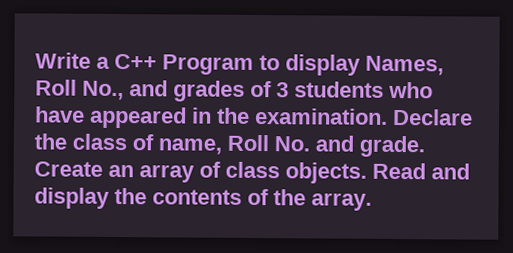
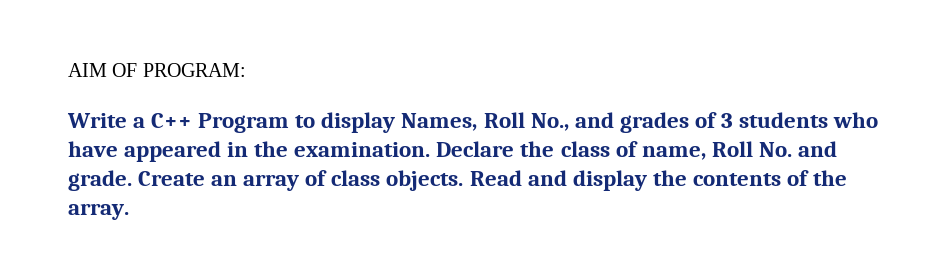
(35, 60) none -> [68,63,246,77] AIM OF PROGRAM: //

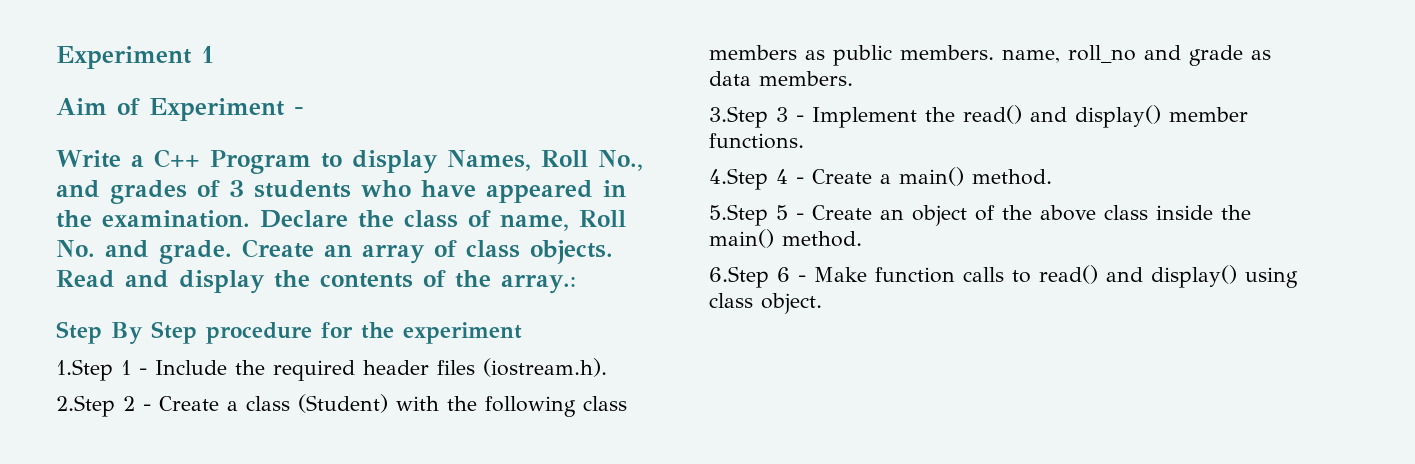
[68,63,246,77] AIM OF PROGRAM: -> [56,46,214,69] [56,98,304,121] Experiment 1 // Aim of Experiment -
[68,203,129,220] array. -> [501,274,576,294] [56,321,522,344] [56,358,607,381] [56,394,627,417] [709,45,1271,66] [709,71,853,86] [709,105,1248,128] [709,133,804,149] [709,167,1052,190] [709,204,1251,226] [709,229,862,248] [709,265,1298,288] [709,293,822,314] array.: // Step By Step procedure for the experiment // 1.Step 1 - Include the required header files (iostream.h). // 2.Step 2 - Create a class (Student) with the following class members as public members. name, roll_no and grade as data members. // 3.Step 3 - Implement the read() and display() member functions. // 4.Step 4 - Create a main() method. // 5.Step 5 - Create an object of the above class inside the main() method. // 6.Step 6 - Make function calls to read() and display() using class object.

